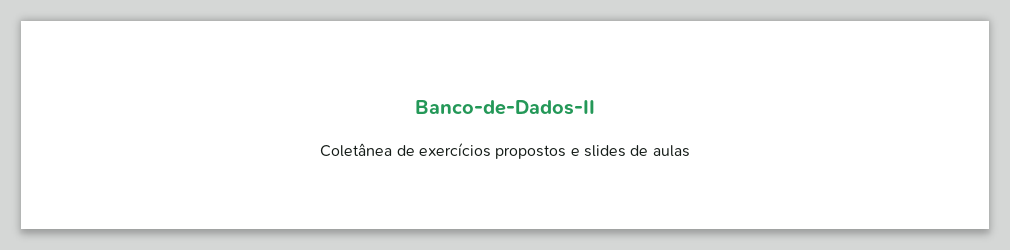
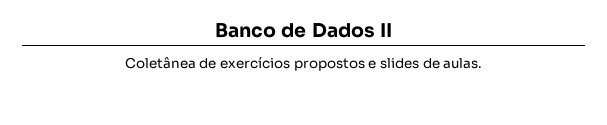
[415,100,595,115] Banco-de-Dados-II -> [215,23,392,38] Banco de Dados II
[652,145,690,157] aulas -> [443,58,483,69] aulas.

